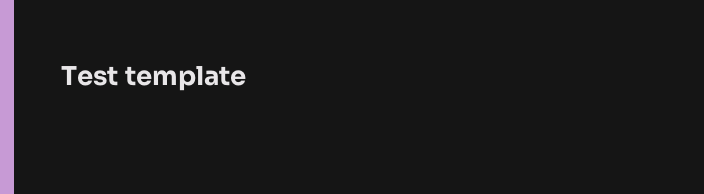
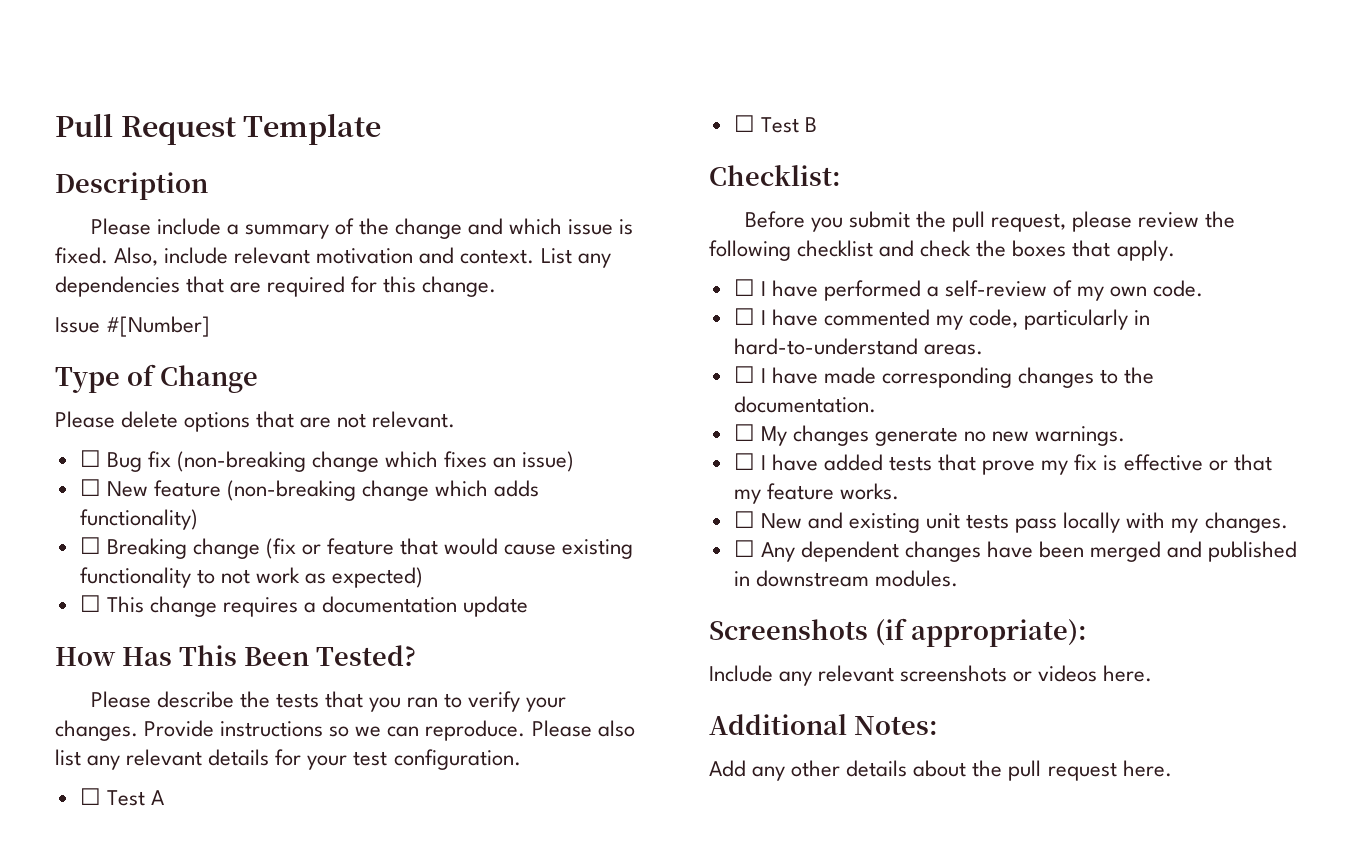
[61,66,247,91] Test template -> [55,113,382,145] [55,172,208,200] [90,218,634,239] [55,247,611,268] [55,276,497,297] [55,316,211,337] [55,364,258,393] [55,411,456,432] [79,450,575,472] [79,479,540,501] [79,509,198,530] [79,537,634,559] [79,567,424,588] [79,595,529,617] [55,645,416,666] [90,691,567,712] [55,720,635,741] [55,749,521,770] [79,788,164,806] [733,115,817,133] [709,165,841,186] [744,211,1236,232] [709,240,1175,261] [733,279,1204,301] [733,308,1151,330] [733,338,983,355] [733,366,1155,388] [733,396,876,413] [733,424,1126,446] [733,453,1272,475] [733,483,899,504] [733,511,1288,533] [733,540,1298,562] [733,570,958,587] [709,618,1087,647] [709,665,1153,686] [709,714,938,735] [709,760,1172,781] Pull Request Template // Description // Please include a summary of the change and which issue is fixed. Also, include relevant motivation and context. List any dependencies that are required for this change. // Issue #[Number] // Type of Change // Please delete options that are not relevant. // ☐ Bug fix (non-breaking change which fixes an issue) // ☐ New feature (non-breaking change which adds functionality) // ☐ Breaking change (fix or feature that would cause existing functionality to not work as expected) // ☐ This change requires a documentation update // How Has This Been Tested? // Please describe the tests that you ran to verify your changes. Provide instructions so we can reproduce. Please also list any relevant details for your test configuration. // ☐ Test A // ☐ Test B // Checklist: // Before you submit the pull request, please review the following checklist and check the boxes that apply. // ☐ I have performed a self-review of my own code. // ☐ I have commented my code, particularly in hard-to-understand areas. // ☐ I have made corresponding changes to the documentation. // ☐ My changes generate no new warnings. // ☐ I have added tests that prove my fix is effective or that my feature works. // ☐ New and existing unit tests pass locally with my changes. // ☐ Any dependent changes have been merged and published in downstream modules. // Screenshots (if appropriate): // Include any relevant screenshots or videos here. // Additional Notes: // Add any other details about the pull request here.

